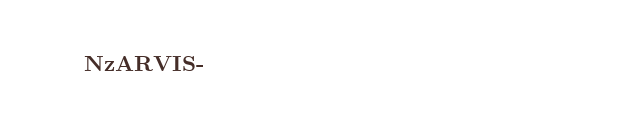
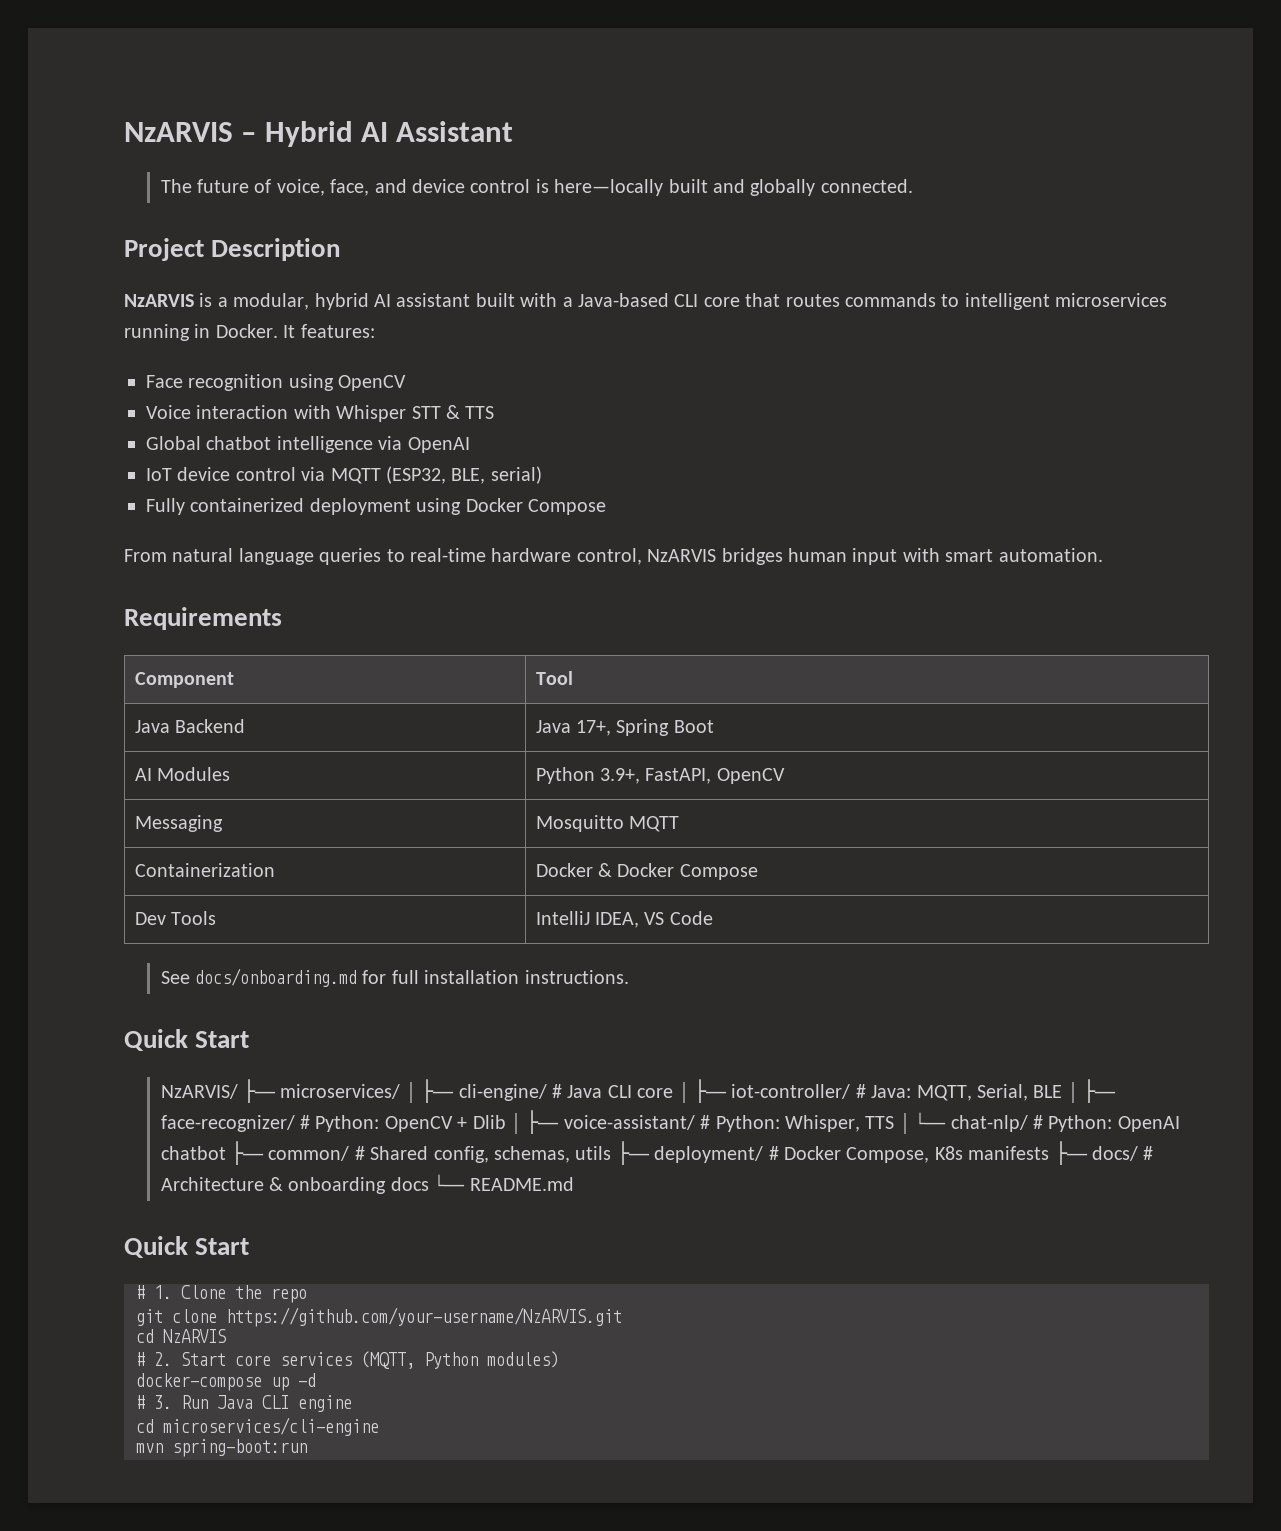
[84,56,204,71] NzARVIS- -> [124,121,514,147] [160,179,913,196] [124,238,341,261] [124,293,1168,310] [124,324,375,341] [146,374,407,391] [146,405,495,422] [146,436,470,453] [146,466,542,484] [146,498,606,515] [124,548,1103,565] [124,607,282,630] [134,672,234,688] [535,671,573,685] [134,719,245,733] [535,719,714,736] [134,767,230,781] [535,767,785,784] [134,815,223,832] [535,815,679,832] [134,863,275,877] [535,863,758,880] [134,911,216,925] [535,911,713,928] [160,968,629,987] [124,1029,250,1051] [160,1079,1117,1103] [160,1110,1180,1134] [160,1141,1154,1165] [160,1174,574,1194] [124,1236,250,1258] [136,1285,307,1303] [136,1307,622,1327] [136,1329,226,1343] [136,1351,559,1369] [136,1373,316,1391] [136,1395,352,1412] [136,1417,379,1436] [136,1439,307,1457] NzARVIS – Hybrid AI Assistant // The future of voice, face, and device control is here—locally built and globally connected. // Project Description // NzARVIS is a modular, hybrid AI assistant built with a Java-based CLI core that routes commands to intelligent microservices running in Docker. It features: // Face recognition using OpenCV // Voice interaction with Whisper STT & TTS // Global chatbot intelligence via OpenAI // IoT device control via MQTT (ESP32, BLE, serial) // Fully containerized deployment using Docker Compose // From natural language queries to real-time hardware control, NzARVIS bridges human input with smart automation. // Requirements // Component | Tool // Java Backend | Java 17+, Spring Boot // AI Modules | Python 3.9+, FastAPI, OpenCV // Messaging | Mosquitto MQTT // Containerization | Docker & Docker Compose // Dev Tools | IntelliJ IDEA, VS Code // See docs/onboarding.md for full installation instructions. // Quick Start // NzARVIS/ ├── microservices/ │ ├── cli-engine/ # Java CLI core │ ├── iot-controller/ # Java: MQTT, Serial, BLE │ ├── face-recognizer/ # Python: OpenCV + Dlib │ ├── voice-assistant/ # Python: Whisper, TTS │ └── chat-nlp/ # Python: OpenAI chatbot ├── common/ # Shared config, schemas, utils ├── deployment/ # Docker Compose, K8s manifests ├── docs/ # Architecture & onboarding docs └── README.md // Quick Start // # 1. Clone the repo // git clone https://github.com/your-username/NzARVIS.git // cd NzARVIS // # 2. Start core services (MQTT, Python modules) // docker-compose up -d // # 3. Run Java CLI engine // cd microservices/cli-engine // mvn spring-boot:run

